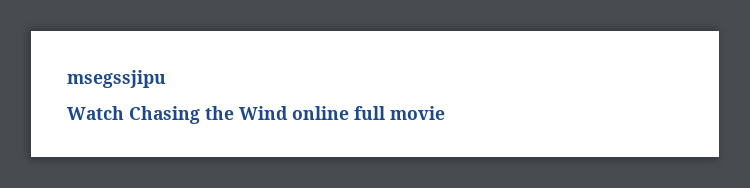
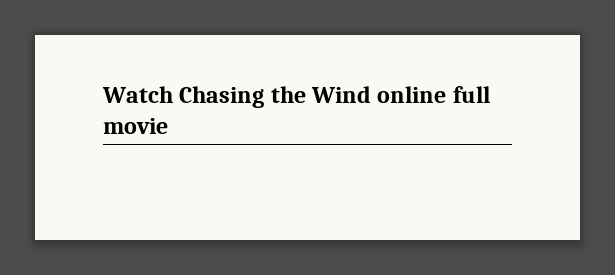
[67,70,166,88] msegssjipu // -> (102, 94) none

